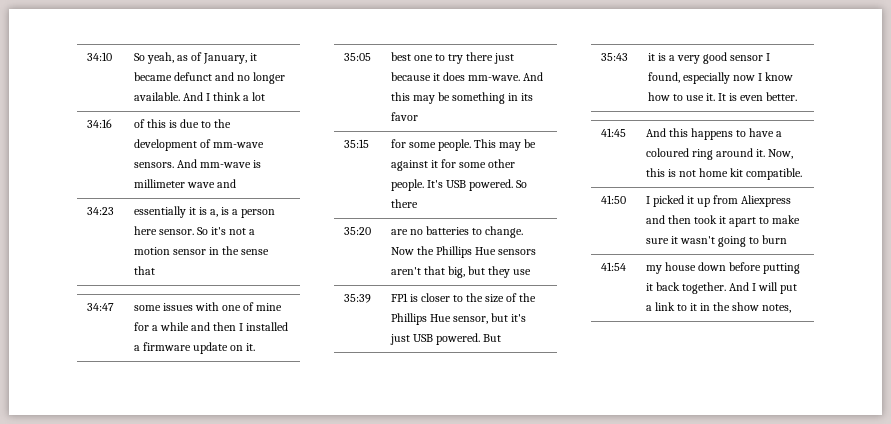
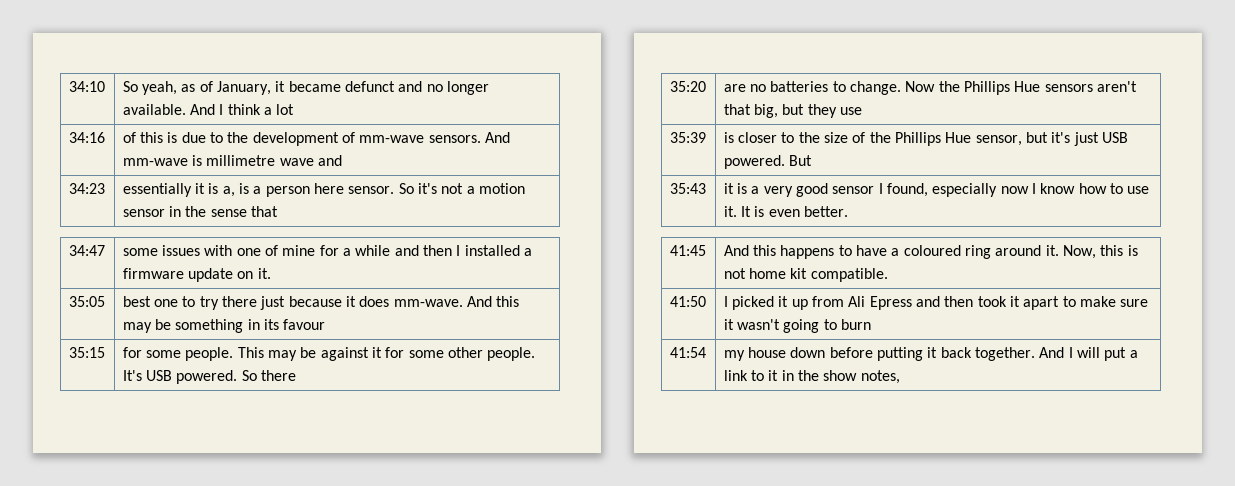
[133,179,185,188] millimeter -> [206,155,276,166] millimetre
[390,112,418,121] favor -> [283,319,326,330] favour
[390,293,408,302] FP1 -> (706, 137) none
[741,195,792,207] Aliexpress -> [848,296,912,310] Ali Epress

